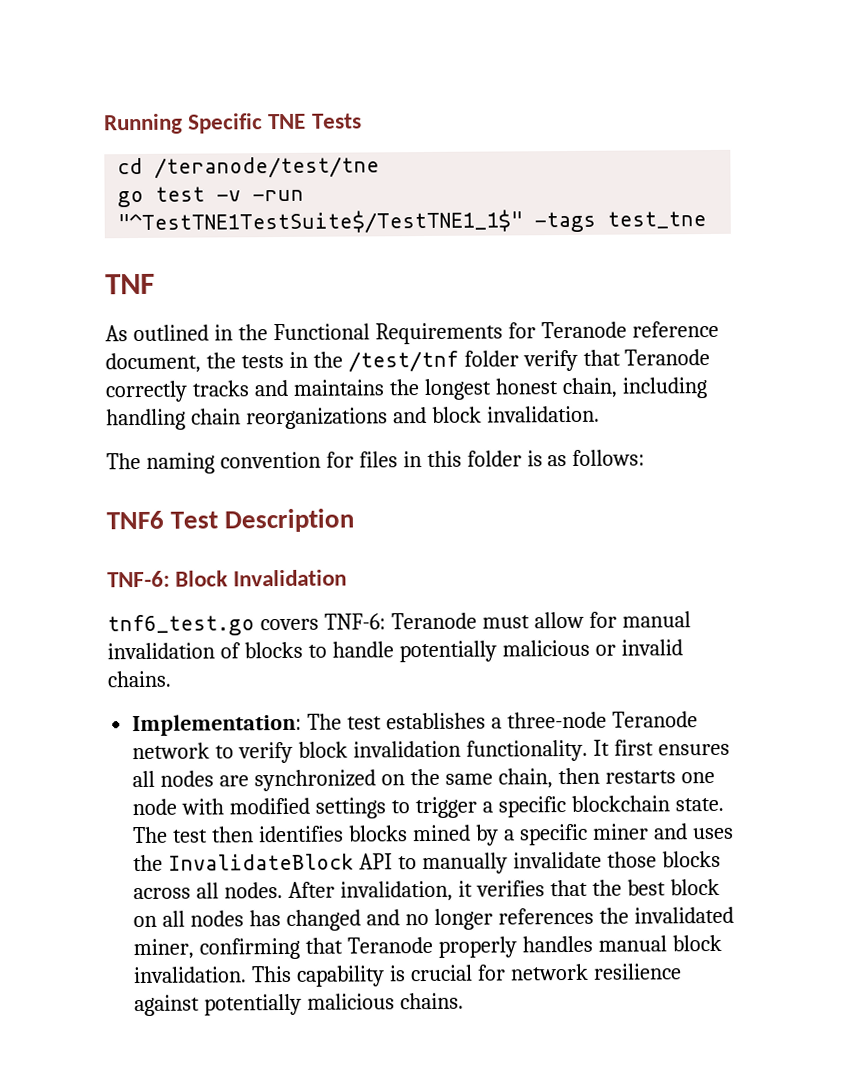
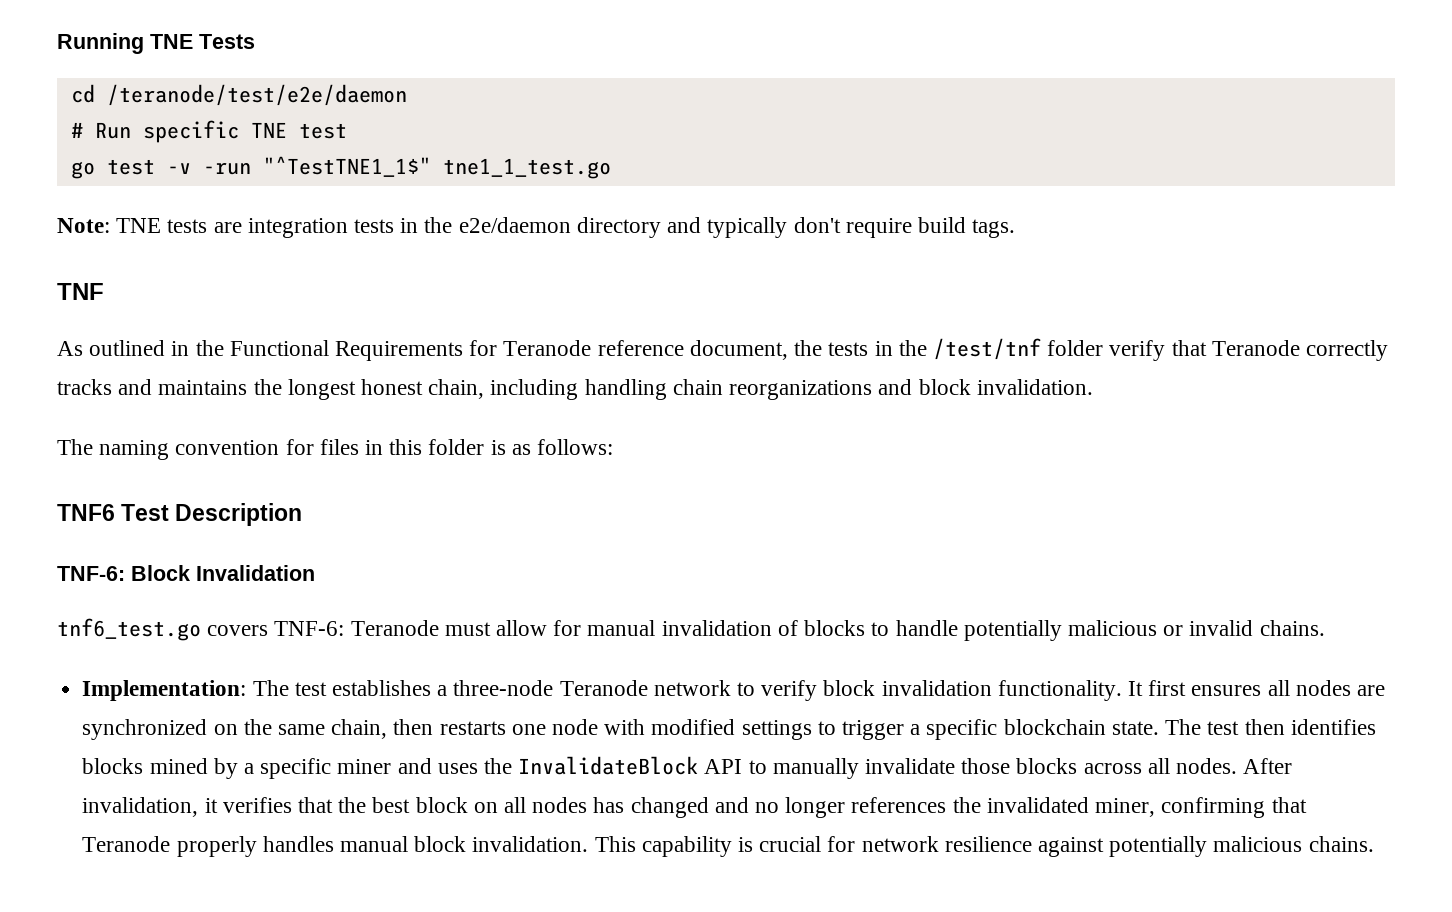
[188,113,264,134] Specific -> (144, 43) none
[154,156,381,179] [117,186,305,208] [117,209,708,236] /teranode/test/tne // go test -v -run "^TestTNE1TestSuite$/TestTNE1_1$" -tags test_tne -> [106,84,407,106] [70,120,347,143] [70,156,611,179] [57,217,1016,238] /teranode/test/e2e/daemon // # Run specific TNE test // go test -v -run "^TestTNE1_1$" tne1_1_test.go // Note: TNE tests are integration tests in the e2e/daemon directory and typically don't require build tags.

